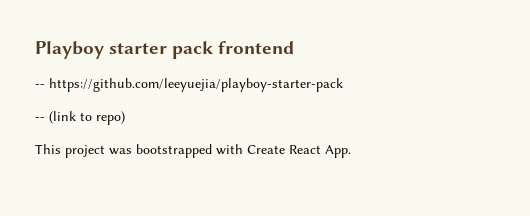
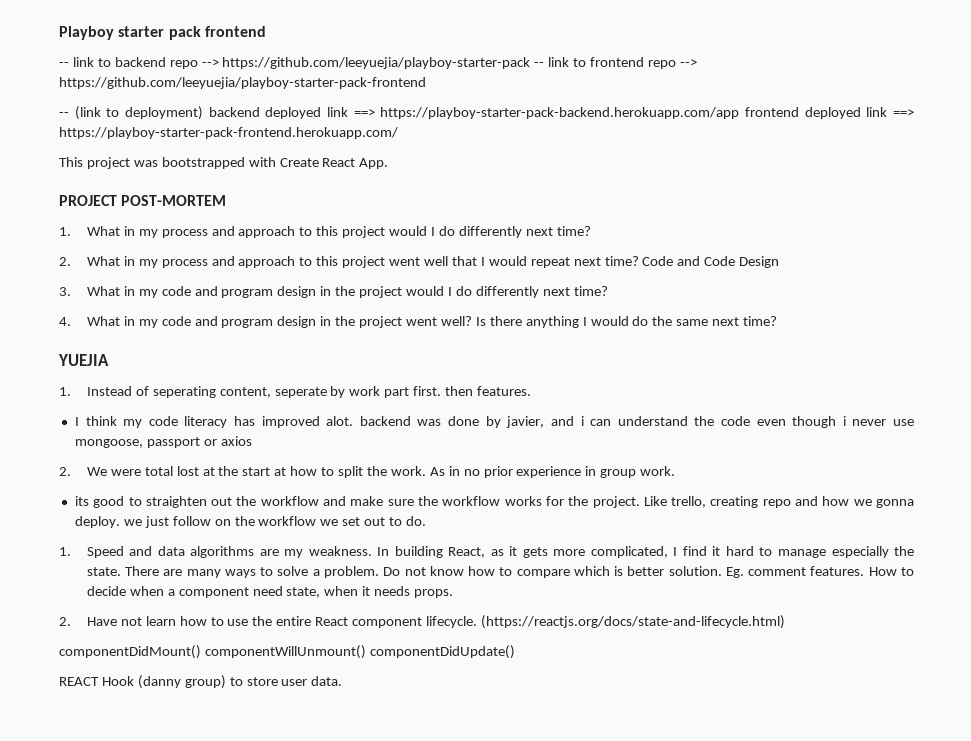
[49,78,343,92] [35,111,125,125] https://github.com/leeyuejia/playboy-starter-pack // -- (link to repo) -> [72,57,697,69] [59,77,426,89] [59,106,914,120] [59,127,398,139] link to backend repo --> https://github.com/leeyuejia/playboy-starter-pack -- link to frontend repo --> https://github.com/leeyuejia/playboy-starter-pack-frontend // -- (link to deployment) backend deployed link ==> https://playboy-starter-pack-backend.herokuapp.com/app frontend deployed link ==> https://playboy-starter-pack-frontend.herokuapp.com/
(351, 151) none -> [59,195,227,206] [59,226,591,238] [59,256,780,268] [59,286,608,298] [59,316,778,328] [58,354,109,366] [59,386,532,398] [74,416,915,428] [74,436,252,448] [59,466,676,478] [74,496,914,508] [74,516,427,528] [59,546,914,558] [86,566,915,578] [86,586,454,598] [59,615,785,629] [59,645,515,659] [59,675,343,689] // PROJECT POST-MORTEM // 1. What in my process and approach to this project would I do differently next time? // 2. What in my process and approach to this project went well that I would repeat next time? Code and Code Design // 3. What in my code and program design in the project would I do differently next time? // 4. What in my code and program design in the project went well? Is there anything I would do the same next time? // YUEJIA // 1. Instead of seperating content, seperate by work part first. then features. // I think my code literacy has improved alot. backend was done by javier, and i can understand the code even though i never use mongoose, passport or axios // 2. We were total lost at the start at how to split the work. As in no prior experience in group work. // its good to straighten out the workflow and make sure the workflow works for the project. Like trello, creating repo and how we gonna deploy. we just follow on the workflow we set out to do. // 1. Speed and data algorithms are my weakness. In building React, as it gets more complicated, I find it hard to manage especially the state. There are many ways to solve a problem. Do not know how to compare which is better solution. Eg. comment features. How to decide when a component need state, when it needs props. // 2. Have not learn how to use the entire React component lifecycle. (https://reactjs.org/docs/state-and-lifecycle.html) // componentDidMount() componentWillUnmount() componentDidUpdate() // REACT Hook (danny group) to store user data.

